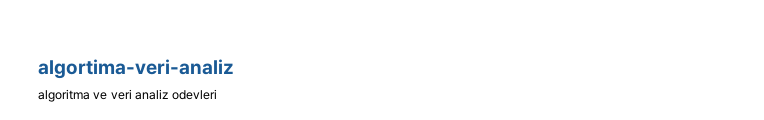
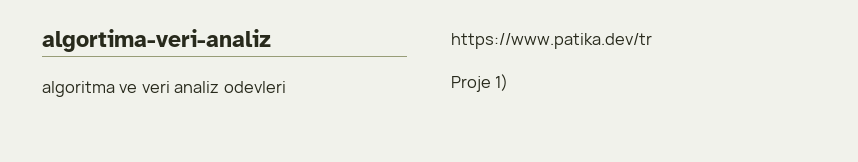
(217, 94) none -> [451,33,652,49] [451,74,509,92] https://www.patika.dev/tr // Proje 1)

